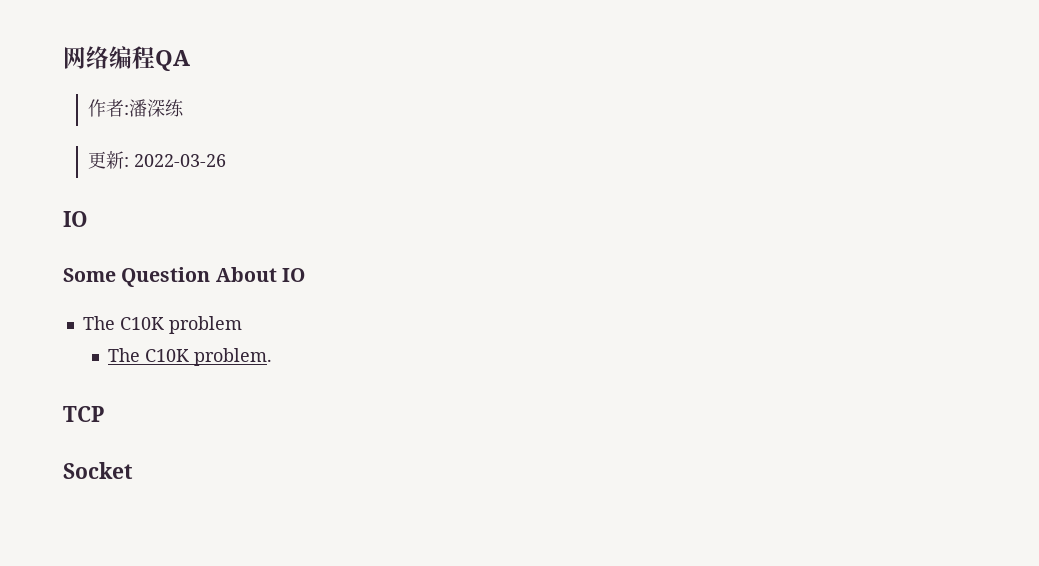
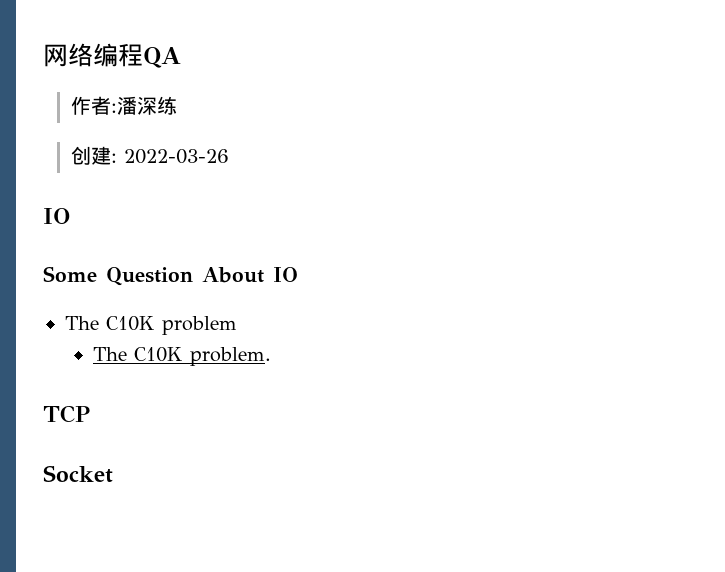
[88,151,125,169] 更新 -> [71,146,112,165] 创建

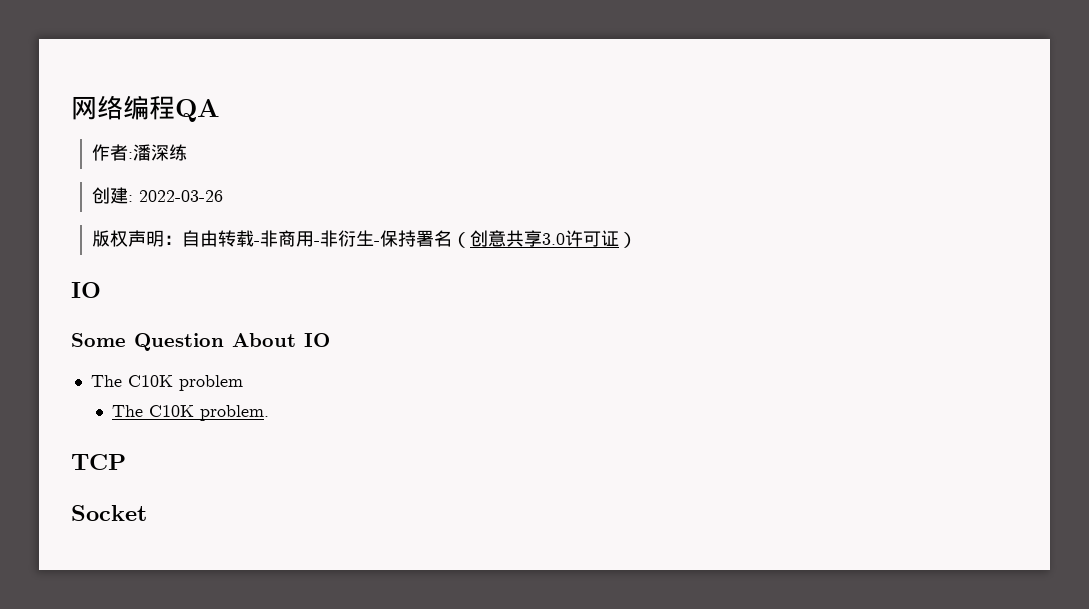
(230, 156) none -> [92,230,638,248] // 版权声明：自由转载-非商用-非衍生-保持署名（创意共享3.0许可证）

